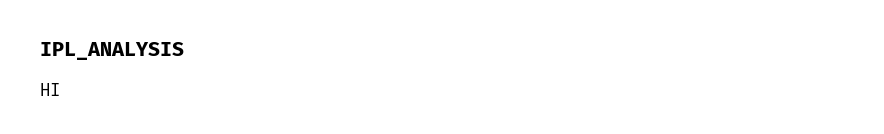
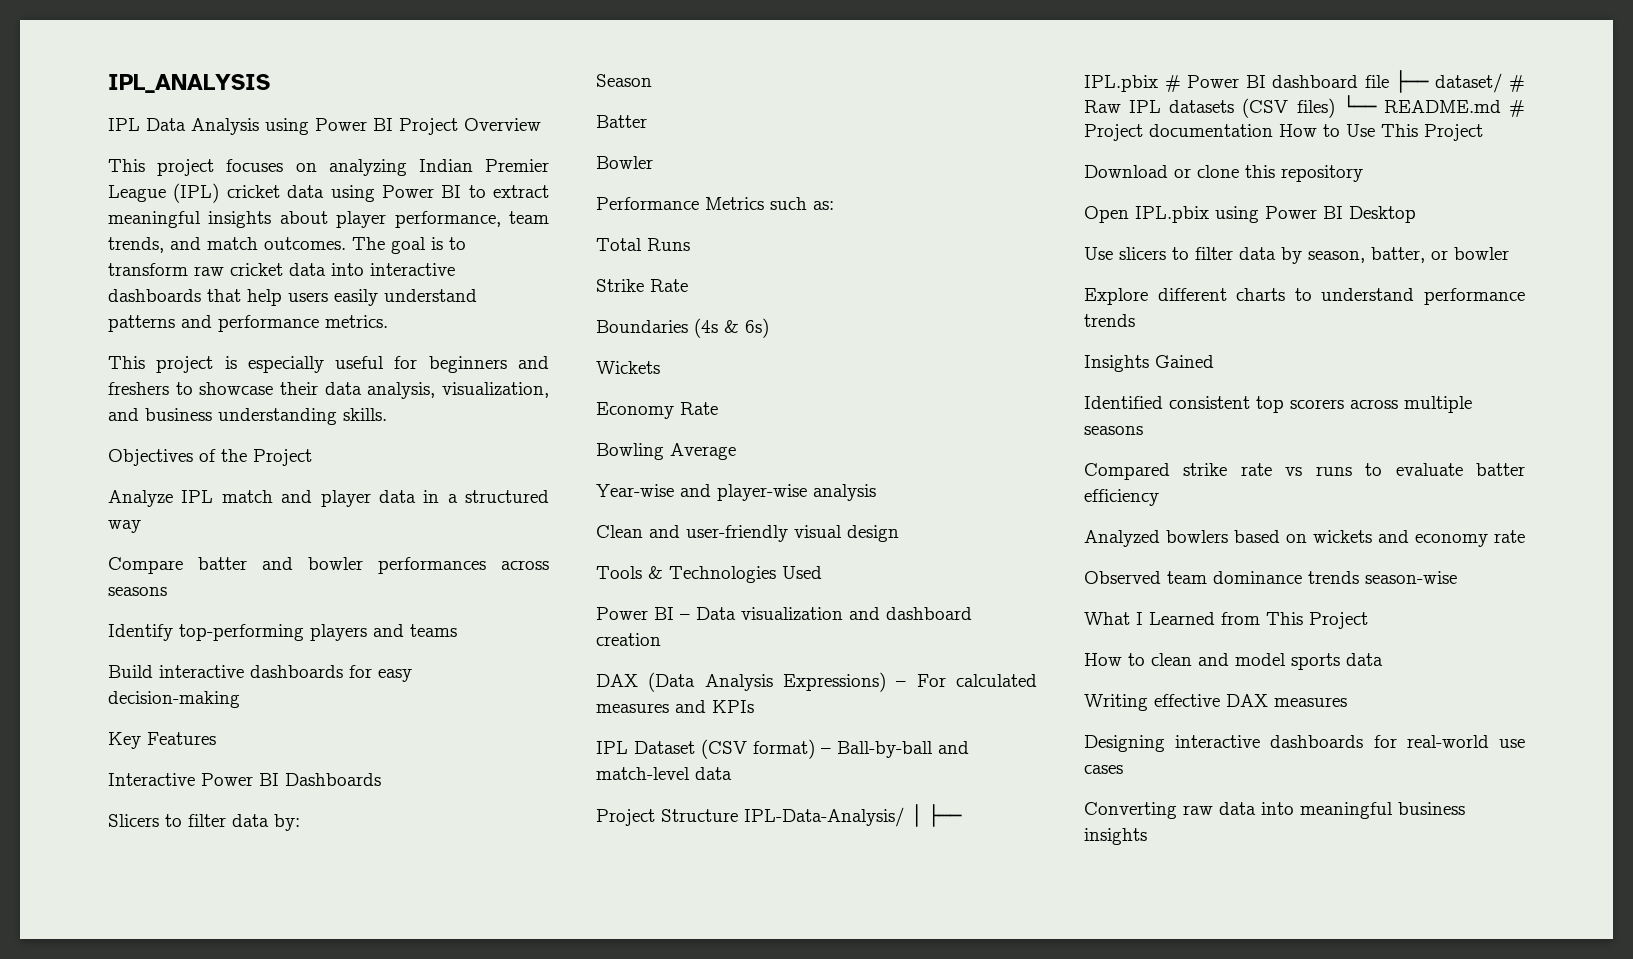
[40,83,60,96] HI -> [108,118,541,135] [108,159,549,176] [108,183,549,203] [108,211,549,228] [108,237,466,254] [108,263,455,276] [108,289,477,306] [108,315,388,332] [108,356,549,373] [108,382,549,399] [108,408,387,425] [108,449,312,466] [108,490,549,507] [108,520,141,533] [108,557,549,574] [108,587,167,596] [108,624,457,641] [108,665,412,682] [108,691,240,708] [108,732,216,749] [108,773,381,786] [108,814,300,831] [596,74,652,87] [596,115,647,128] [596,156,653,169] [596,197,834,210] [596,238,690,251] [596,279,688,292] [596,318,769,338] [596,361,660,374] [596,402,718,419] [596,443,736,460] [596,484,876,501] [596,525,899,542] [596,566,822,583] [596,607,972,620] [596,633,661,646] [596,672,1037,692] [596,700,754,713] [596,739,969,759] [596,767,732,780] [596,804,962,827] [1084,70,1525,93] [1084,95,1525,118] [1084,124,1483,141] [1084,165,1363,182] [1084,206,1416,223] [1084,247,1509,264] [1084,288,1525,305] [1084,314,1135,327] [1084,355,1214,372] [1084,396,1472,413] [1084,426,1143,435] [1084,463,1525,480] [1084,489,1159,506] [1084,530,1525,547] [1084,571,1457,584] [1084,612,1368,629] [1084,653,1383,670] [1084,694,1347,711] [1084,735,1525,752] [1084,765,1123,774] [1084,802,1465,819] [1084,828,1147,845] IPL Data Analysis using Power BI Project Overview // This project focuses on analyzing Indian Premier League (IPL) cricket data using Power BI to extract meaningful insights about player performance, team trends, and match outcomes. The goal is to transform raw cricket data into interactive dashboards that help users easily understand patterns and performance metrics. // This project is especially useful for beginners and freshers to showcase their data analysis, visualization, and business understanding skills. // Objectives of the Project // Analyze IPL match and player data in a structured way // Compare batter and bowler performances across seasons // Identify top-performing players and teams // Build interactive dashboards for easy decision-making // Key Features // Interactive Power BI Dashboards // Slicers to filter data by: // Season // Batter // Bowler // Performance Metrics such as: // Total Runs // Strike Rate // Boundaries (4s & 6s) // Wickets // Economy Rate // Bowling Average // Year-wise and player-wise analysis // Clean and user-friendly visual design // Tools & Technologies Used // Power BI – Data visualization and dashboard creation // DAX (Data Analysis Expressions) – For calculated measures and KPIs // IPL Dataset (CSV format) – Ball-by-ball and match-level data // Project Structure IPL-Data-Analysis/ │ ├── IPL.pbix # Power BI dashboard file ├── dataset/ # Raw IPL datasets (CSV files) └── README.md # Project documentation How to Use This Project // Download or clone this repository // Open IPL.pbix using Power BI Desktop // Use slicers to filter data by season, batter, or bowler // Explore different charts to understand performance trends // Insights Gained // Identified consistent top scorers across multiple seasons // Compared strike rate vs runs to evaluate batter efficiency // Analyzed bowlers based on wickets and economy rate // Observed team dominance trends season-wise // What I Learned from This Project // How to clean and model sports data // Writing effective DAX measures // Designing interactive dashboards for real-world use cases // Converting raw data into meaningful business insights

